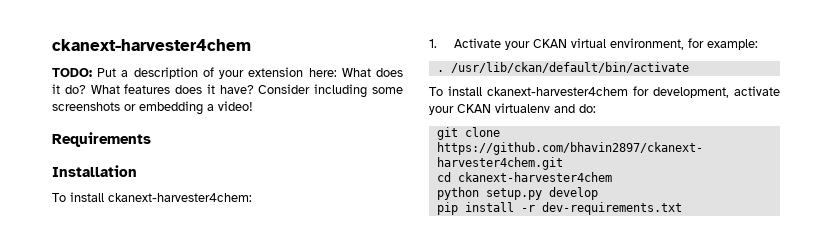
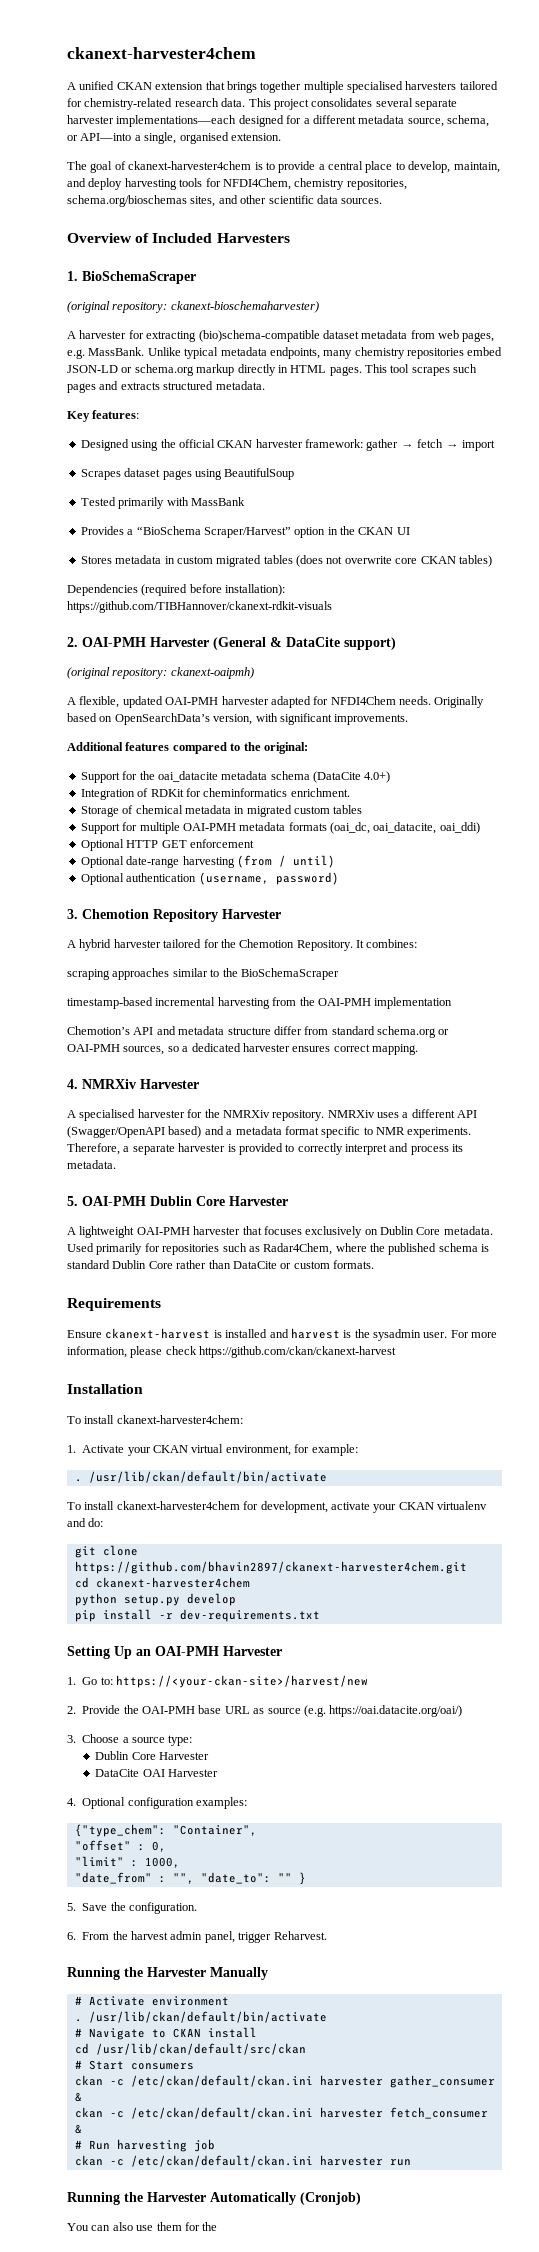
[52,39,251,51] [52,67,404,79] [52,84,403,98] [52,101,253,115] [52,132,151,147] ckanext-harvester4chem // TODO: Put a description of your extension here: What does it do? What features does it have? Consider including some screenshots or embedding a video! // Requirements -> [67,47,256,59] [67,81,498,93] [67,98,457,110] [67,115,489,127] [67,132,281,144] [67,161,500,173] [67,178,407,190] [67,195,383,207] [67,233,290,243] [67,271,196,284] [67,301,319,313] [67,330,495,342] [67,347,503,359] [67,364,478,376] [67,381,265,393] [67,410,140,422] [80,439,495,451] [80,468,295,480] [80,497,245,509] [80,526,410,538] [80,555,492,567] [67,584,286,596] [67,601,332,613] [67,637,396,650] [67,667,254,679] [67,696,485,708] [67,713,409,725] [67,742,308,754] [80,771,391,783] [80,788,350,800] [80,805,363,817] [80,822,480,834] [80,839,254,851] [80,855,335,868] [80,872,339,885] [67,909,281,922] [67,939,418,951] [67,968,339,980] [67,997,453,1009] [67,1026,450,1038] [67,1043,418,1055] [67,1079,199,1089] [67,1109,478,1121] [67,1126,472,1138] [67,1143,464,1155] [67,1160,116,1169] [67,1196,288,1206] [67,1226,493,1238] [67,1243,490,1255] [67,1260,374,1269] [67,1298,161,1311] [67,1328,498,1341] [67,1346,397,1358] ckanext-harvester4chem // A unified CKAN extension that brings together multiple specialised harvesters tailored for chemistry-related research data. This project consolidates several separate harvester implementations—each designed for a different metadata source, schema, or API—into a single, organised extension. // The goal of ckanext-harvester4chem is to provide a central place to develop, maintain, and deploy harvesting tools for NFDI4Chem, chemistry repositories, schema.org/bioschemas sites, and other scientific data sources. // Overview of Included Harvesters // 1. BioSchemaScraper // (original repository: ckanext-bioschemaharvester) // A harvester for extracting (bio)schema-compatible dataset metadata from web pages, e.g. MassBank. Unlike typical metadata endpoints, many chemistry repositories embed JSON-LD or schema.org markup directly in HTML pages. This tool scrapes such pages and extracts structured metadata. // Key features: // Designed using the official CKAN harvester framework: gather → fetch → import // Scrapes dataset pages using BeautifulSoup // Tested primarily with MassBank // Provides a “BioSchema Scraper/Harvest” option in the CKAN UI // Stores metadata in custom migrated tables (does not overwrite core CKAN tables) // Dependencies (required before installation): https://github.com/TIBHannover/ckanext-rdkit-visuals // 2. OAI-PMH Harvester (General & DataCite support) // (original repository: ckanext-oaipmh) // A flexible, updated OAI-PMH harvester adapted for NFDI4Chem needs. Originally based on OpenSearchData’s version, with significant improvements. // Additional features compared to the original: // Support for the oai_datacite metadata schema (DataCite 4.0+) // Integration of RDKit for cheminformatics enrichment. // Storage of chemical metadata in migrated custom tables // Support for multiple OAI-PMH metadata formats (oai_dc, oai_datacite, oai_ddi) // Optional HTTP GET enforcement // Optional date-range harvesting (from / until) // Optional authentication (username, password) // 3. Chemotion Repository Harvester // A hybrid harvester tailored for the Chemotion Repository. It combines: // scraping approaches similar to the BioSchemaScraper // timestamp-based incremental harvesting from the OAI-PMH implementation // Chemotion’s API and metadata structure differ from standard schema.org or OAI-PMH sources, so a dedicated harvester ensures correct mapping. // 4. NMRXiv Harvester // A specialised harvester for the NMRXiv repository. NMRXiv uses a different API (Swagger/OpenAPI based) and a metadata format specific to NMR experiments. Therefore, a separate harvester is provided to correctly interpret and process its metadata. // 5. OAI-PMH Dublin Core Harvester // A lightweight OAI-PMH harvester that focuses exclusively on Dublin Core metadata. Used primarily for repositories such as Radar4Chem, where the published schema is standard Dublin Core rather than DataCite or custom formats. // Requirements // Ensure ckanext-harvest is installed and harvest is the sysadmin user. For more information, please check https://github.com/ckan/ckanext-harvest
(682, 208) none -> [67,1646,282,1659] [67,1675,368,1688] [67,1705,463,1717] [67,1734,193,1746] [95,1751,210,1760] [95,1769,219,1777] [67,1797,247,1809] [74,1824,257,1837] [74,1840,166,1852] [74,1856,180,1868] [74,1872,306,1885] [67,1902,197,1914] [67,1931,327,1943] [67,1967,268,1980] [74,1996,229,2006] [74,2011,327,2023] [74,2027,257,2040] [74,2043,306,2055] [74,2060,194,2070] [74,2075,495,2088] [74,2092,82,2102] [74,2107,488,2119] [74,2124,82,2134] [74,2139,215,2152] [74,2155,411,2167] [67,2192,361,2205] [67,2222,218,2231] // Setting Up an OAI-PMH Harvester // 1. Go to: https://<your-ckan-site>/harvest/new // 2. Provide the OAI-PMH base URL as source (e.g. https://oai.datacite.org/oai/) // 3. Choose a source type: // Dublin Core Harvester // DataCite OAI Harvester // 4. Optional configuration examples: // {"type_chem": "Container", // "offset" : 0, // "limit" : 1000, // "date_from" : "", "date_to": "" } // 5. Save the configuration. // 6. From the harvest admin panel, trigger Reharvest. // Running the Harvester Manually // # Activate environment // . /usr/lib/ckan/default/bin/activate // # Navigate to CKAN install // cd /usr/lib/ckan/default/src/ckan // # Start consumers // ckan -c /etc/ckan/default/ckan.ini harvester gather_consumer & // ckan -c /etc/ckan/default/ckan.ini harvester fetch_consumer & // # Run harvesting job // ckan -c /etc/ckan/default/ckan.ini harvester run // Running the Harvester Automatically (Cronjob) // You can also use them for the

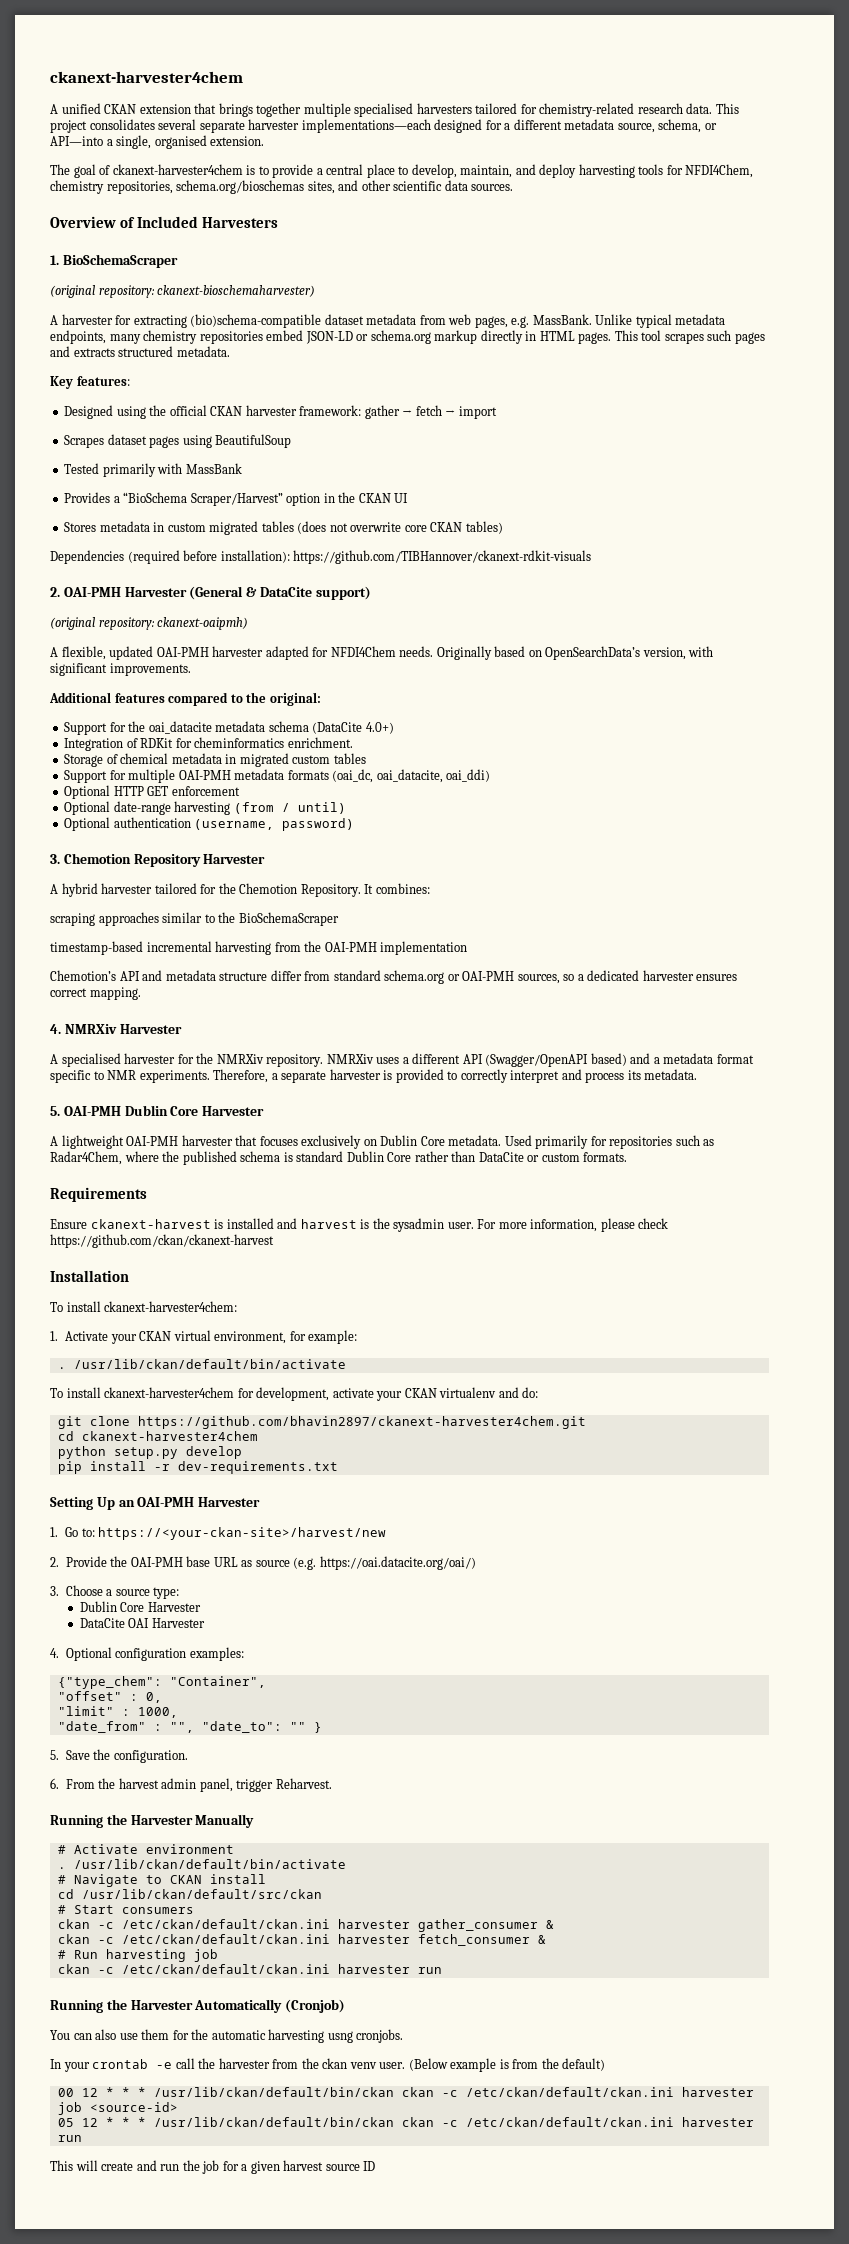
(218, 2226) none -> [211,2029,404,2043] [50,2058,606,2072] [57,2087,754,2097] [57,2102,178,2115] [57,2117,754,2127] [57,2135,82,2142] [50,2160,376,2174] automatic harvesting usng cronjobs. // In your crontab -e call the harvester from the ckan venv user. (Below example is from the default) // 00 12 * * * /usr/lib/ckan/default/bin/ckan ckan -c /etc/ckan/default/ckan.ini harvester job <source-id> // 05 12 * * * /usr/lib/ckan/default/bin/ckan ckan -c /etc/ckan/default/ckan.ini harvester run // This will create and run the job for a given harvest source ID

